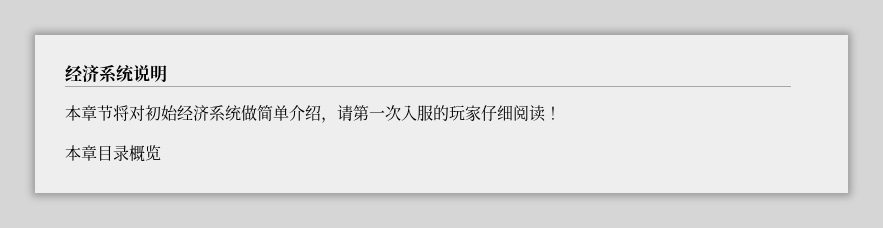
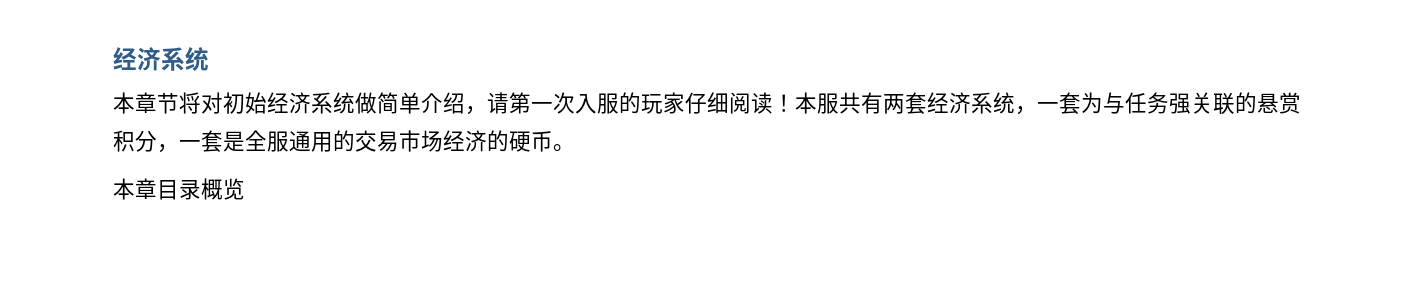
[65,64,167,83] 经济系统说明 -> [113,47,209,71] 经济系统
(561, 113) none -> [795,92,1301,115] [113,130,575,153] 本服共有两套经济系统，一套为与任务强关联的悬赏积分，一套是全服通用的交易市场经济的硬币。

